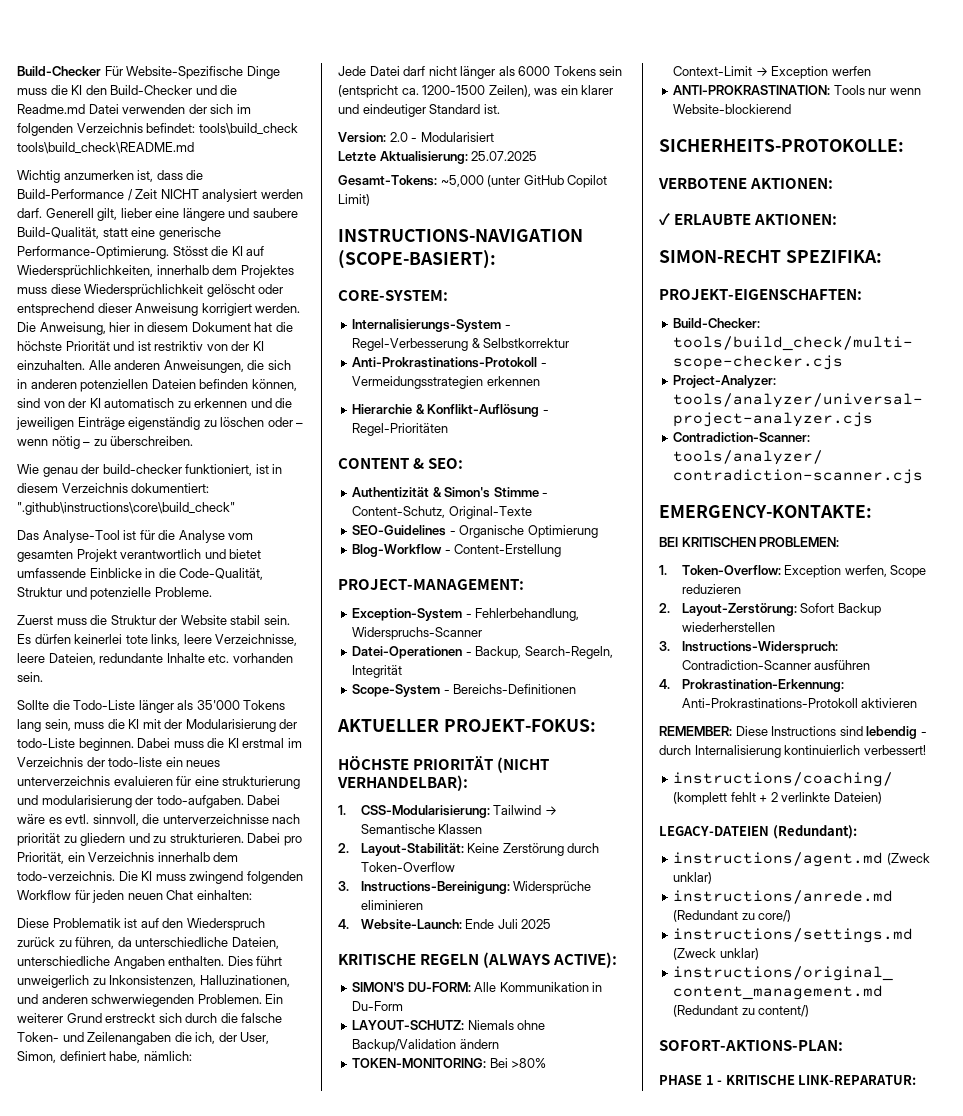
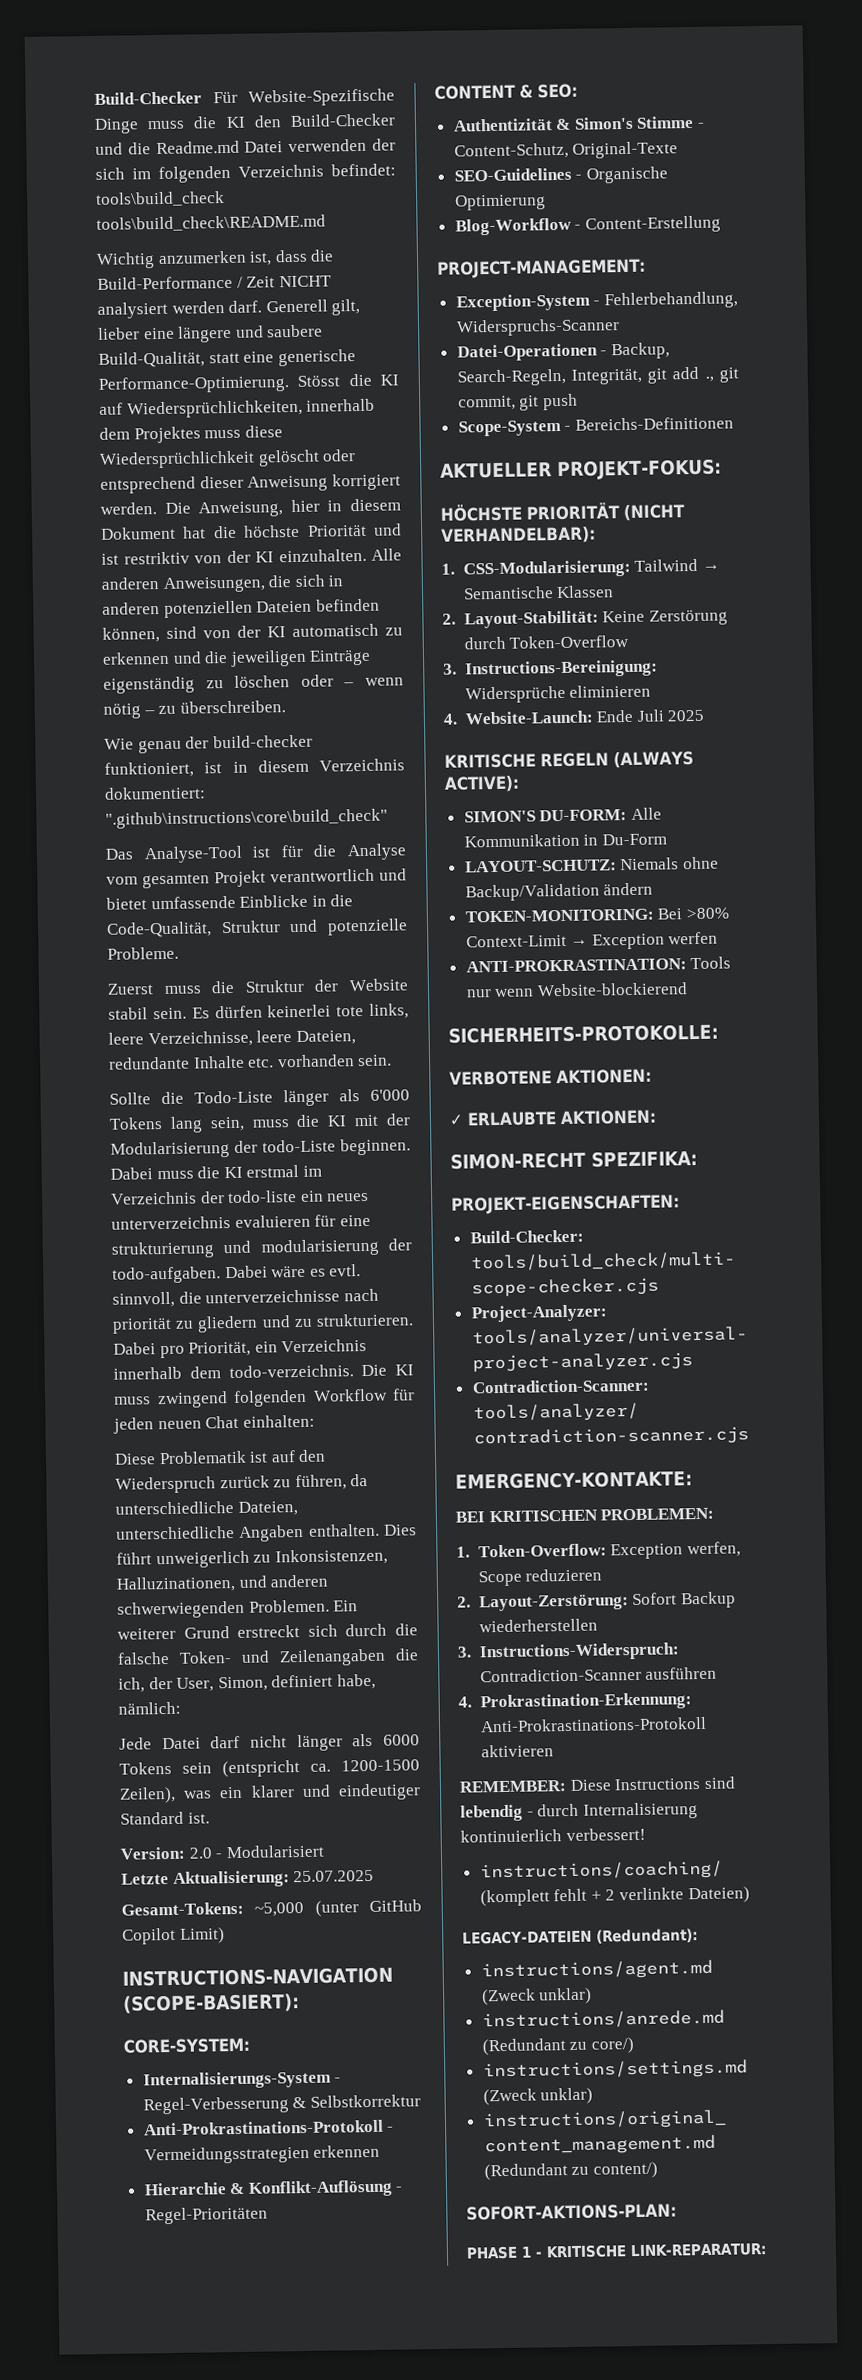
[196,700,240,710] 35'000 -> [370,1089,410,1101] 6'000
[352,665,403,678] Integrität -> [570,366,739,385] [457,393,578,411] Integrität, git add ., git commit, git push

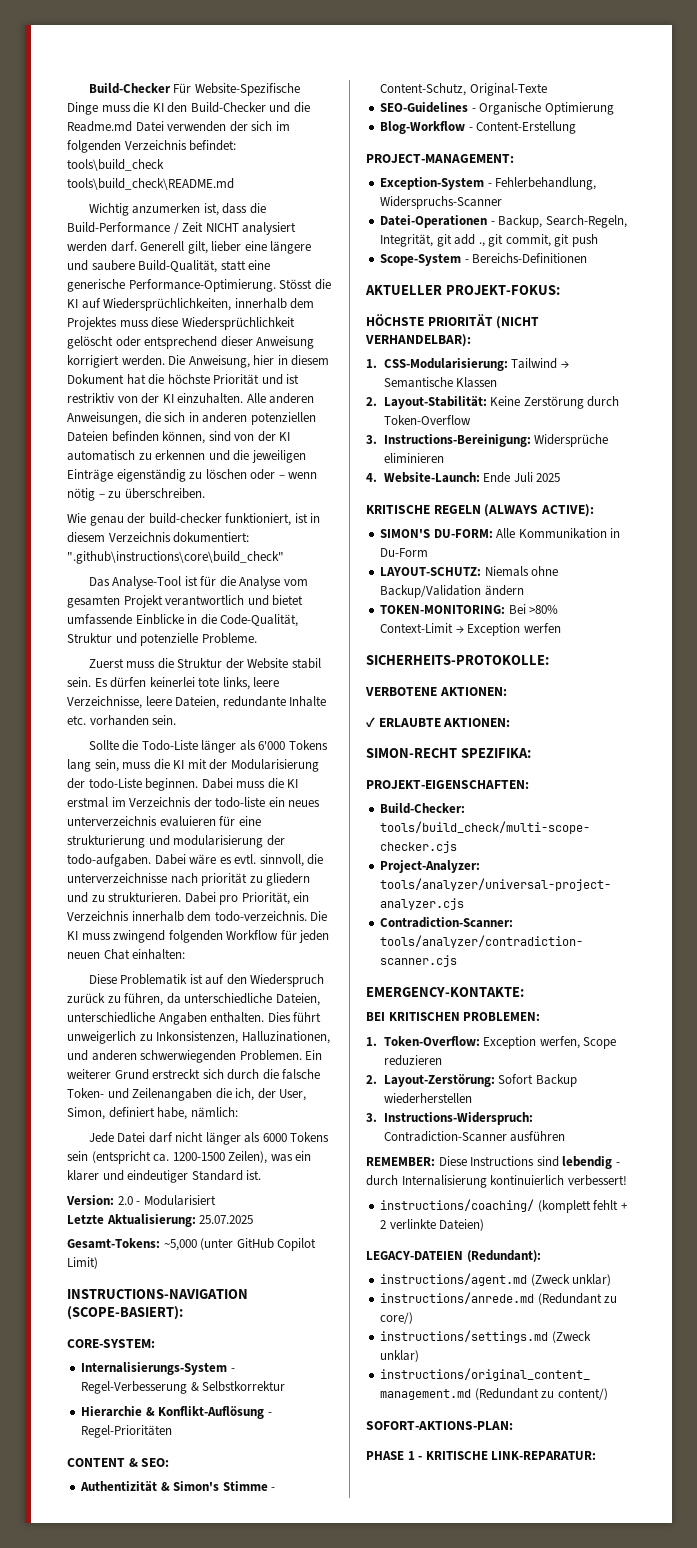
[142,2119,395,2136] [143,2144,381,2165] // Anti-Prokrastinations-Protokoll - Vermeidungsstrategien erkennen -> (286, 1386) none
[465,956,732,973] [465,982,688,998] // ANTI-PROKRASTINATION: Tools nur wenn Website-blockierend -> (561, 628) none
[458,1692,692,1712] [479,1716,707,1733] [480,1744,554,1758] // 4. Prokrastination-Erkennung: Anti-Prokrastinations-Protokoll aktivieren -> (566, 1136) none

